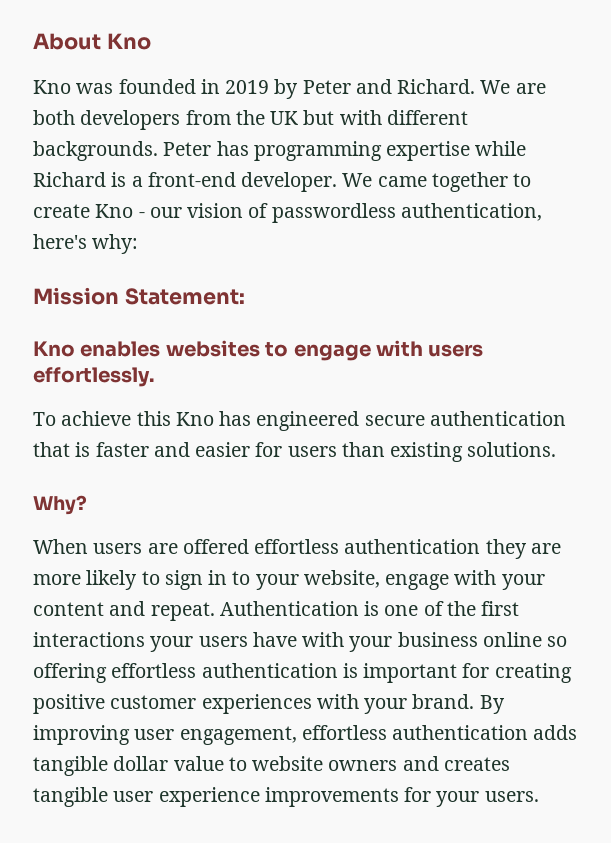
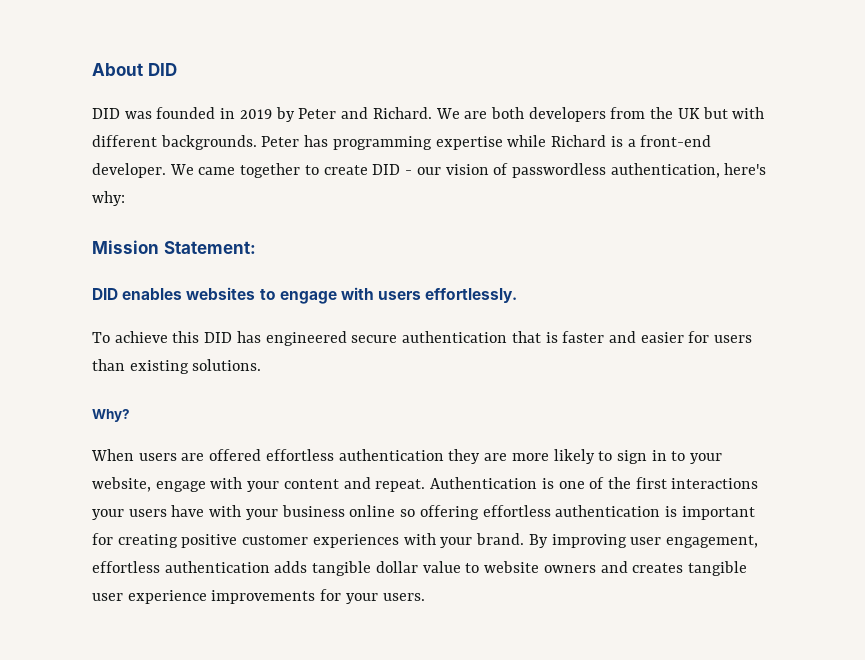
[106,33,151,50] [33,80,71,94] Kno // Kno -> [147,63,177,76] [92,108,120,119] DID // DID
[95,204,134,218] Kno -> [372,164,401,175] DID
[33,341,75,357] Kno -> [92,288,118,300] DID
[175,412,214,426] Kno -> [204,332,233,343] DID

